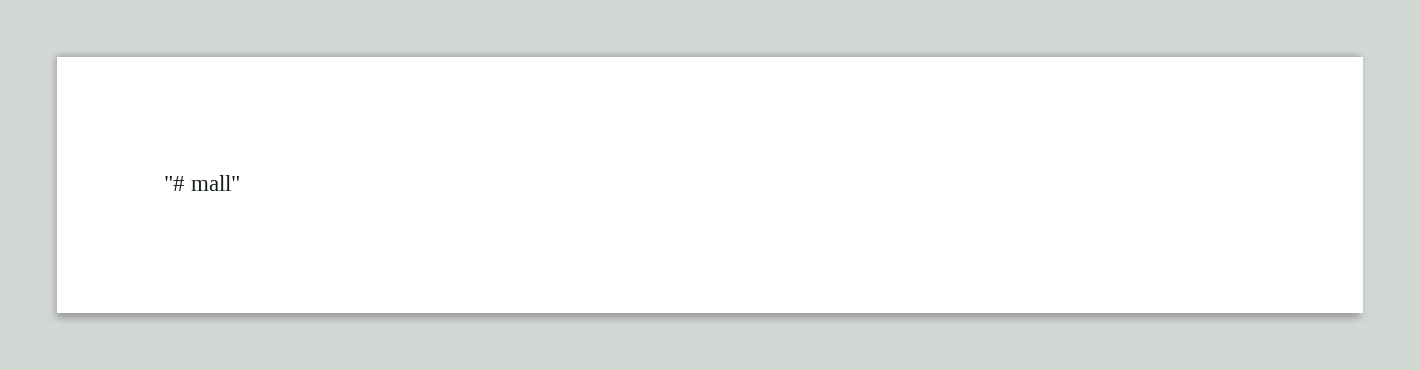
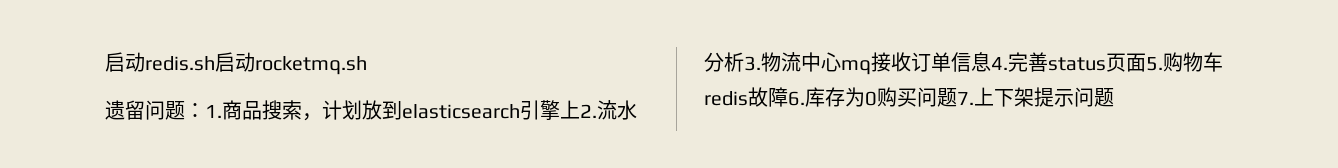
[164,175,241,191] "# mall" -> [105,52,367,75] [105,100,637,121] [704,52,1223,75] [704,87,1114,107] 启动redis.sh启动rocketmq.sh // 遗留问题：1.商品搜索，计划放到elasticsearch引擎上2.流水分析3.物流中心mq接收订单信息4.完善status页面5.购物车redis故障6.库存为0购买问题7.上下架提示问题

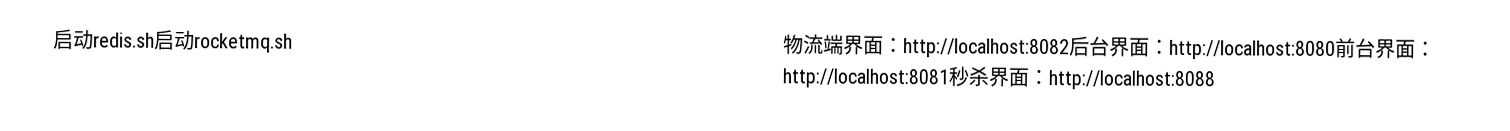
[105,100,637,121] [704,52,1223,75] [704,87,1114,107] 遗留问题：1.商品搜索，计划放到elasticsearch引擎上2.流水分析3.物流中心mq接收订单信息4.完善status页面5.购物车redis故障6.库存为0购买问题7.上下架提示问题 -> [783,34,1436,61] [782,66,1215,91] 物流端界面：http://localhost:8082后台界面：http://localhost:8080前台界面：http://localhost:8081秒杀界面：http://localhost:8088

